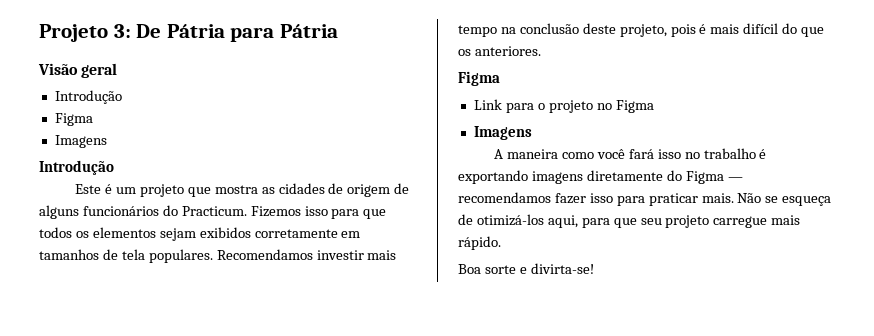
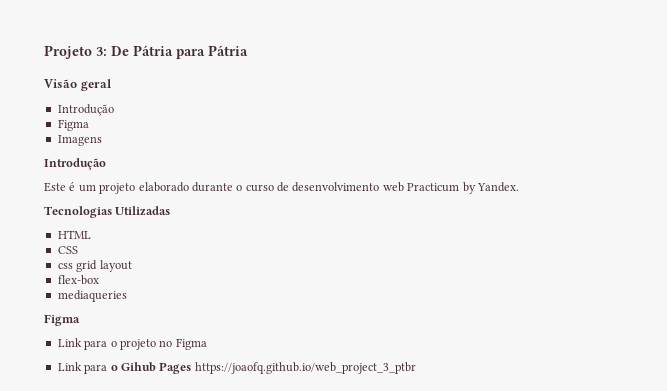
[187,183,410,197] [39,205,387,219] [39,227,361,241] [39,249,397,263] [458,23,825,37] [458,46,541,56] que mostra as cidades de origem de alguns funcionários do Practicum. Fizemos isso para que todos os elementos sejam exibidos corretamente em tamanhos de tela populares. Recomendamos investir mais tempo na conclusão deste projeto, pois é mais difícil do que os anteriores. -> [138,182,519,194] [44,206,171,218] [57,230,91,239] [57,246,78,254] [57,260,132,272] [57,275,99,285] [57,290,127,302] elaborado durante o curso de desenvolvimento web Practicum by Yandex. // Tecnologias Utilizadas // HTML // CSS // css grid layout // flex-box // mediaqueries
[473,126,532,140] [494,148,767,159] [458,170,743,184] [458,192,832,206] [458,214,801,228] [458,236,501,250] [458,263,594,274] Imagens // A maneira como você fará isso no trabalho é exportando imagens diretamente do Figma — recomendamos fazer isso para praticar mais. Não se esqueça de otimizá-los aqui, para que seu projeto carregue mais rápido. // Boa sorte e divirta-se! -> [57,362,416,374] Link para o Gihub Pages https://joaofq.github.io/web_project_3_ptbr

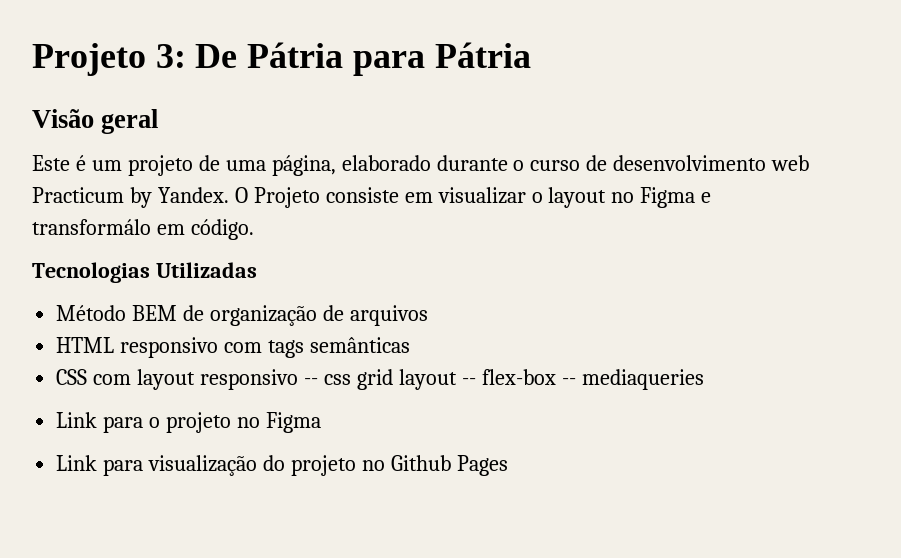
[57,104,114,116] [57,119,89,131] [57,135,102,146] [44,158,106,170] // Introdução // Figma // Imagens // Introdução -> (159, 121) none
(136, 188) none -> [198,155,336,176] de uma página,
[44,206,171,218] [57,230,91,239] [57,246,78,254] // Tecnologias Utilizadas // HTML // CSS // -> [234,187,712,208] [32,219,254,240] [32,262,257,283] [56,305,428,326] [56,337,410,358] [56,369,318,390] O Projeto consiste em visualizar o layout no Figma e transformálo em código. // Tecnologias Utilizadas // Método BEM de organização de arquivos // HTML responsivo com tags semânticas // CSS com layout responsivo --
(132, 266) // -> [461,378,476,385] --
(99, 280) // -> [561,378,576,385] --
[44,314,80,326] // Figma -> (704, 379) none
[110,362,416,374] o Gihub Pages https://joaofq.github.io/web_project_3_ptbr -> [148,455,508,476] visualização do projeto no Github Pages

